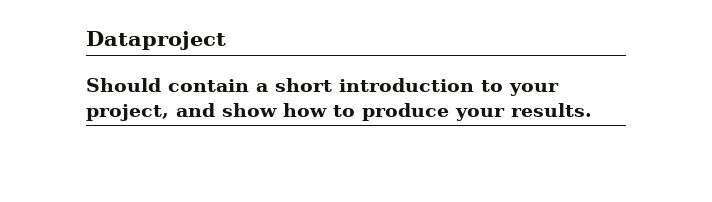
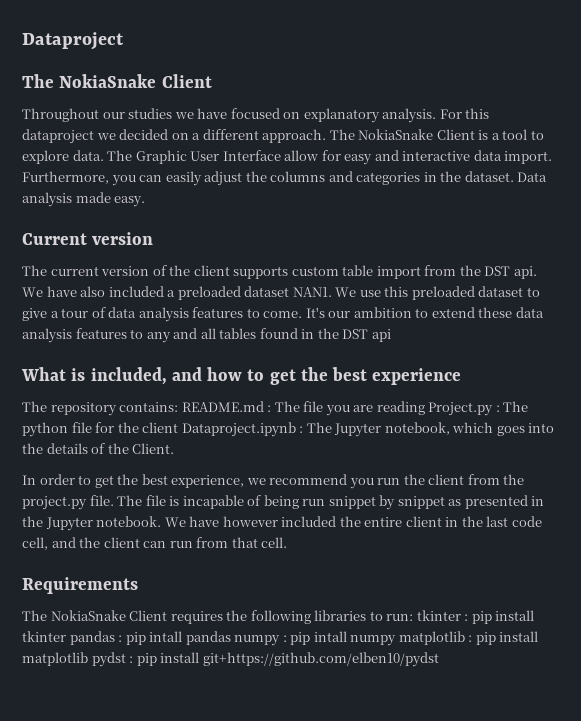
[86,78,559,96] [86,103,592,121] Should contain a short introduction to your project, and show how to produce your results. -> [22,74,212,88] [22,108,490,123] [22,129,544,144] [22,150,553,165] [22,171,548,186] [22,192,146,207] [22,232,154,245] [22,265,537,279] [22,286,540,300] [22,307,544,322] [22,328,391,343] [21,367,462,385] [22,401,529,416] [22,422,555,437] [22,443,175,454] [22,474,525,489] [22,495,545,510] [22,516,542,531] [22,537,288,550] [22,577,138,594] [22,610,535,624] [22,631,539,646] [22,652,439,667] The NokiaSnake Client // Throughout our studies we have focused on explanatory analysis. For this dataproject we decided on a different approach. The NokiaSnake Client is a tool to explore data. The Graphic User Interface allow for easy and interactive data import. Furthermore, you can easily adjust the columns and categories in the dataset. Data analysis made easy. // Current version // The current version of the client supports custom table import from the DST api. We have also included a preloaded dataset NAN1. We use this preloaded dataset to give a tour of data analysis features to come. It's our ambition to extend these data analysis features to any and all tables found in the DST api // What is included, and how to get the best experience // The repository contains: README.md : The file you are reading Project.py : The python file for the client Dataproject.ipynb : The Jupyter notebook, which goes into the details of the Client. // In order to get the best experience, we recommend you run the client from the project.py file. The file is incapable of being run snippet by snippet as presented in the Jupyter notebook. We have however included the entire client in the last code cell, and the client can run from that cell. // Requirements // The NokiaSnake Client requires the following libraries to run: tkinter : pip install tkinter pandas : pip intall pandas numpy : pip intall numpy matplotlib : pip install matplotlib pydst : pip install git+https://github.com/elben10/pydst

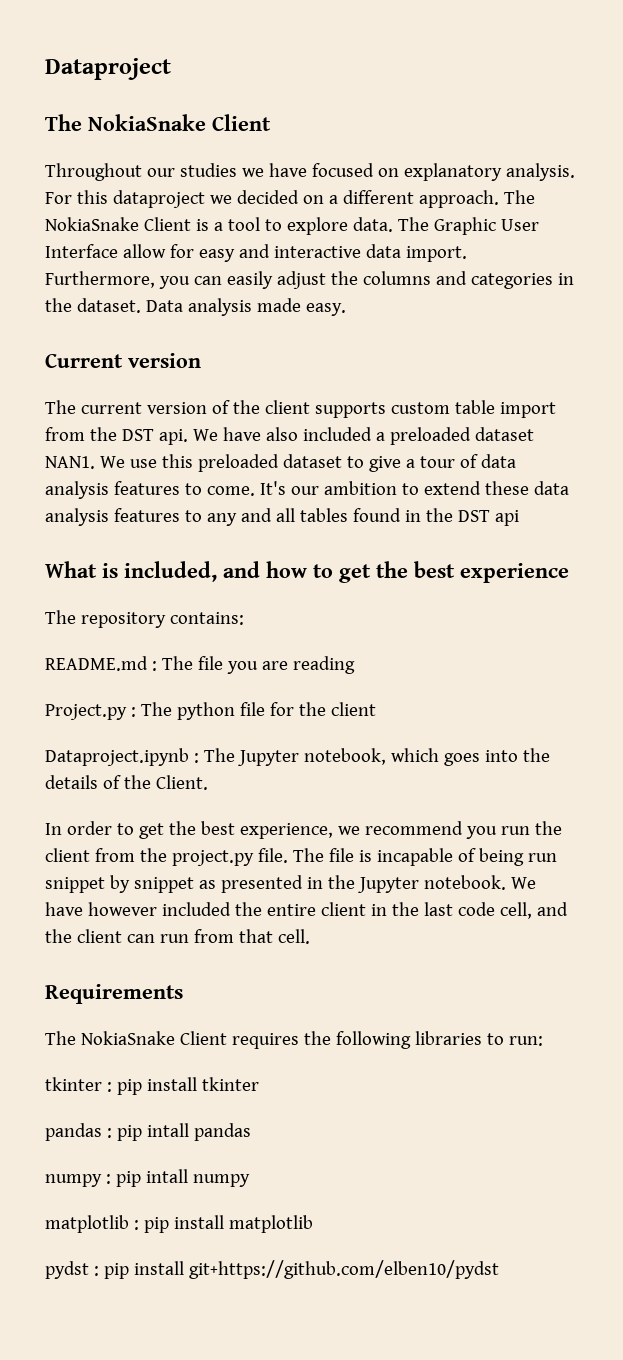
(179, 407) none -> (244, 618) //
(425, 408) none -> (355, 665) //
(179, 427) none -> (376, 709) //
(414, 617) none -> (543, 1041) //
(66, 636) none -> (259, 1084) //
(231, 638) none -> (251, 1132) //
(397, 640) none -> (250, 1180) //
(88, 659) none -> (313, 1224) //

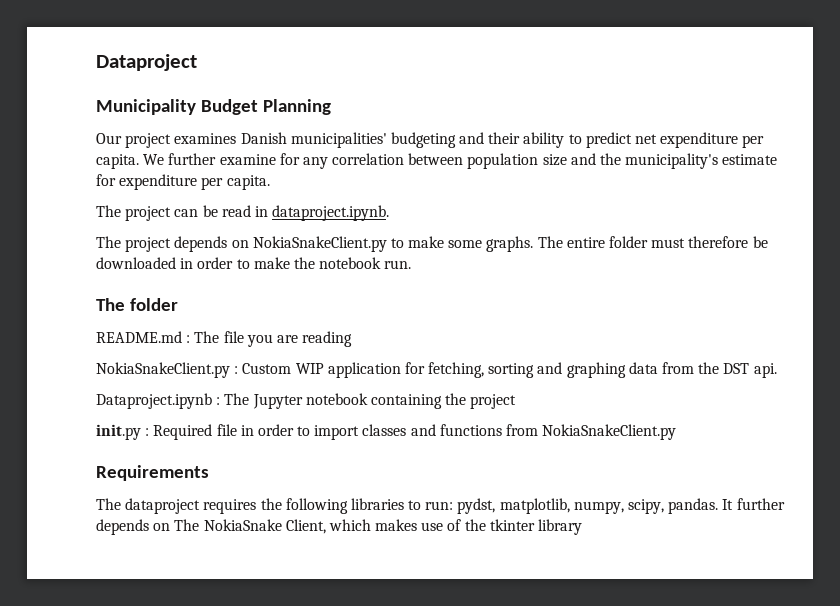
[45,114,271,131] [45,163,575,181] [45,190,535,208] [45,217,539,235] [45,244,467,262] [45,271,574,289] [45,298,346,316] [45,353,201,368] [45,400,556,418] [45,427,534,445] [45,454,516,472] [45,481,569,499] [45,508,519,526] [45,561,569,583] [45,610,244,628] The NokiaSnake Client // Throughout our studies we have focused on explanatory analysis. For this dataproject we decided on a different approach. The NokiaSnake Client is a tool to explore data. The Graphic User Interface allow for easy and interactive data import. Furthermore, you can easily adjust the columns and categories in the dataset. Data analysis made easy. // Current version // The current version of the client supports custom table import from the DST api. We have also included a preloaded dataset NAN1. We use this preloaded dataset to give a tour of data analysis features to come. It's our ambition to extend these data analysis features to any and all tables found in the DST api // What is included, and how to get the best experience // The repository contains: -> [96,99,332,115] [96,132,765,148] [96,153,778,169] [96,174,270,190] [96,205,390,221] [96,236,768,252] [96,257,412,269] [96,298,179,311] Municipality Budget Planning // Our project examines Danish municipalities' budgeting and their ability to predict net expenditure per capita. We further examine for any correlation between population size and the municipality's estimate for expenditure per capita. // The project can be read in dataproject.ipynb. // The project depends on NokiaSnakeClient.py to make some graphs. The entire folder must therefore be downloaded in order to make the notebook run. // The folder
[45,702,376,720] [45,748,550,766] [45,775,208,790] [45,821,562,839] [45,848,557,866] [45,875,536,893] [45,902,568,919] [45,929,310,944] Project.py : The python file for the client // Dataproject.ipynb : The Jupyter notebook, which goes into the details of the Client. // In order to get the best experience, we recommend you run the client from the project.py file. The file is incapable of being run snippet by snippet as presented in the Jupyter notebook. We have however included the entire client in the last code cell, and the client can run from that cell. -> [96,362,777,378] [96,393,517,409] [96,424,677,440] NokiaSnakeClient.py : Custom WIP application for fetching, sorting and graphing data from the DST api. // Dataproject.ipynb : The Jupyter notebook containing the project // init.py : Required file in order to import classes and functions from NokiaSnakeClient.py
[80,1031,227,1045] NokiaSnake Client -> [125,498,201,514] dataproject
[45,1077,259,1095] [45,1123,251,1141] [45,1169,250,1187] [45,1215,313,1233] [45,1260,499,1279] // tkinter : pip install tkinter // pandas : pip intall pandas // numpy : pip intall numpy // matplotlib : pip install matplotlib // pydst : pip install git+https://github.com/elben10/pydst -> [457,498,785,514] [96,519,583,535] pydst, matplotlib, numpy, scipy, pandas. It further depends on The NokiaSnake Client, which makes use of the tkinter library

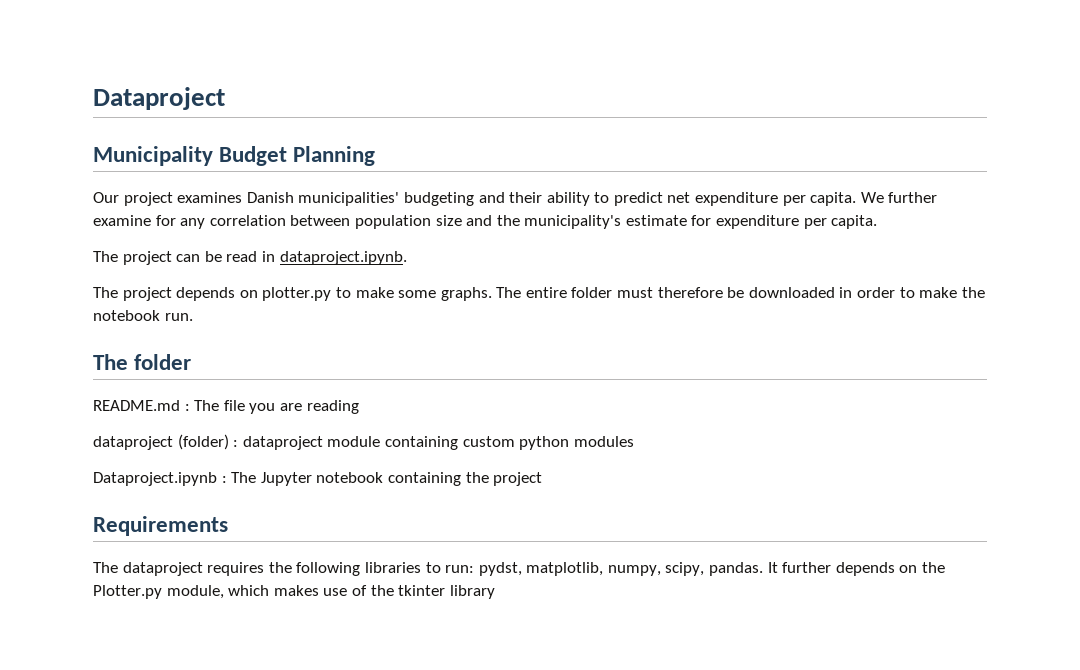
[252,236,387,252] NokiaSnakeClient.py -> [262,287,332,301] plotter.py
[96,362,777,378] NokiaSnakeClient.py : Custom WIP application for fetching, sorting and graphing data from the DST api. -> [93,434,634,450] dataproject (folder) : dataproject module containing custom python modules
[96,424,677,440] // init.py : Required file in order to import classes and functions from NokiaSnakeClient.py -> (543, 479) none
[174,519,326,534] The NokiaSnake Client, -> [922,562,946,573] [93,585,224,599] the Plotter.py module,

